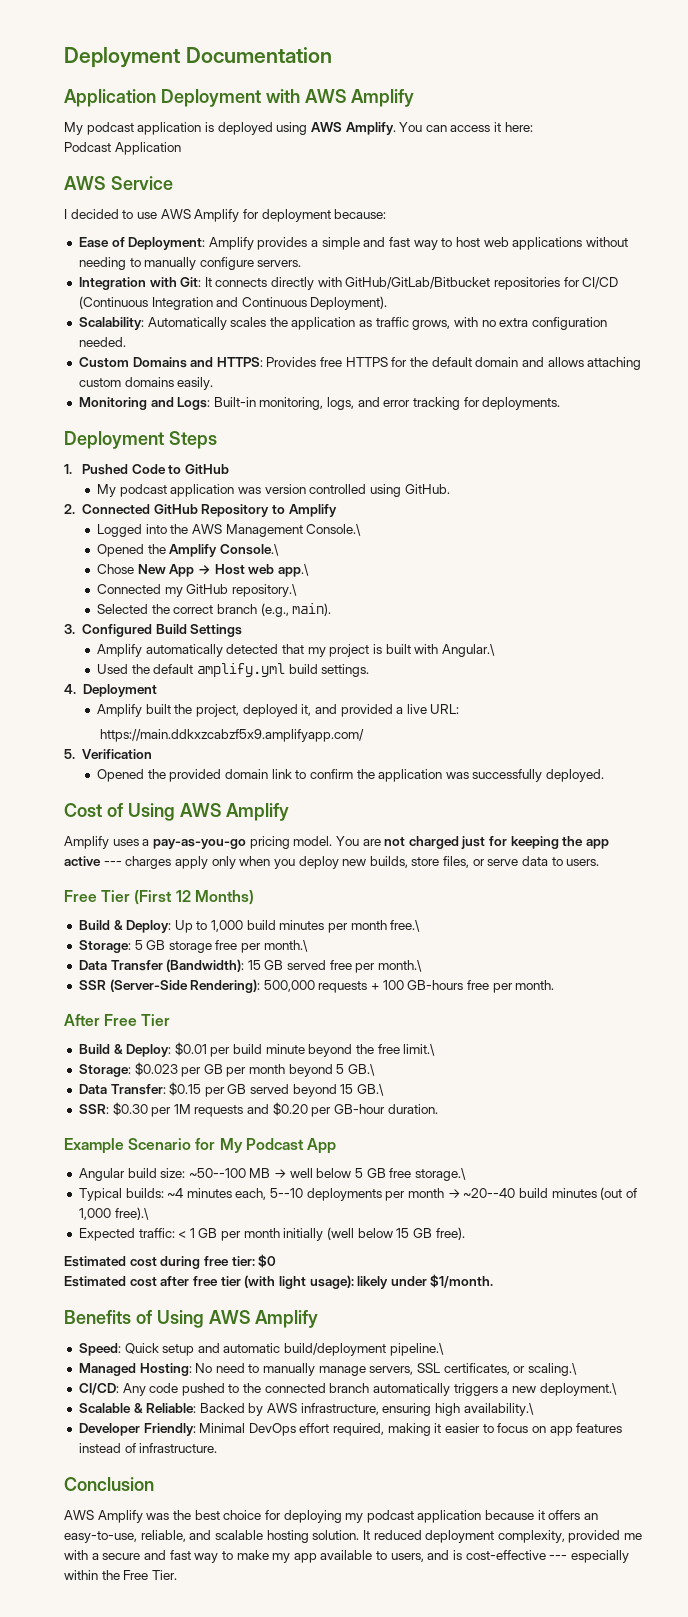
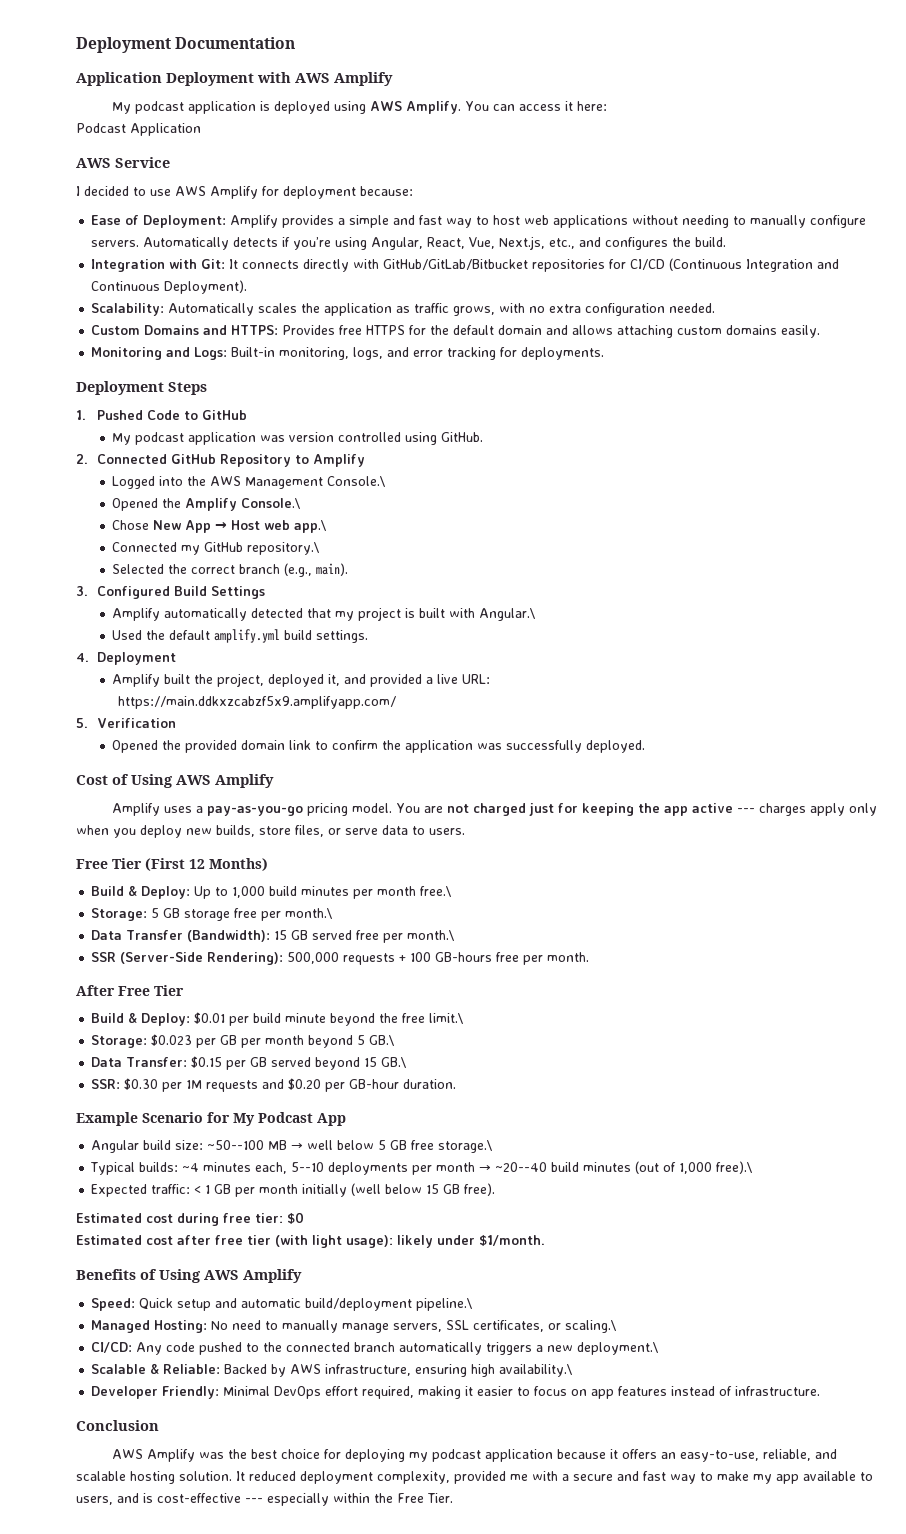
(302, 263) none -> [143,236,727,250] Automatically detects if you’re using Angular, React, Vue, Next.js, etc., and configures the build.

